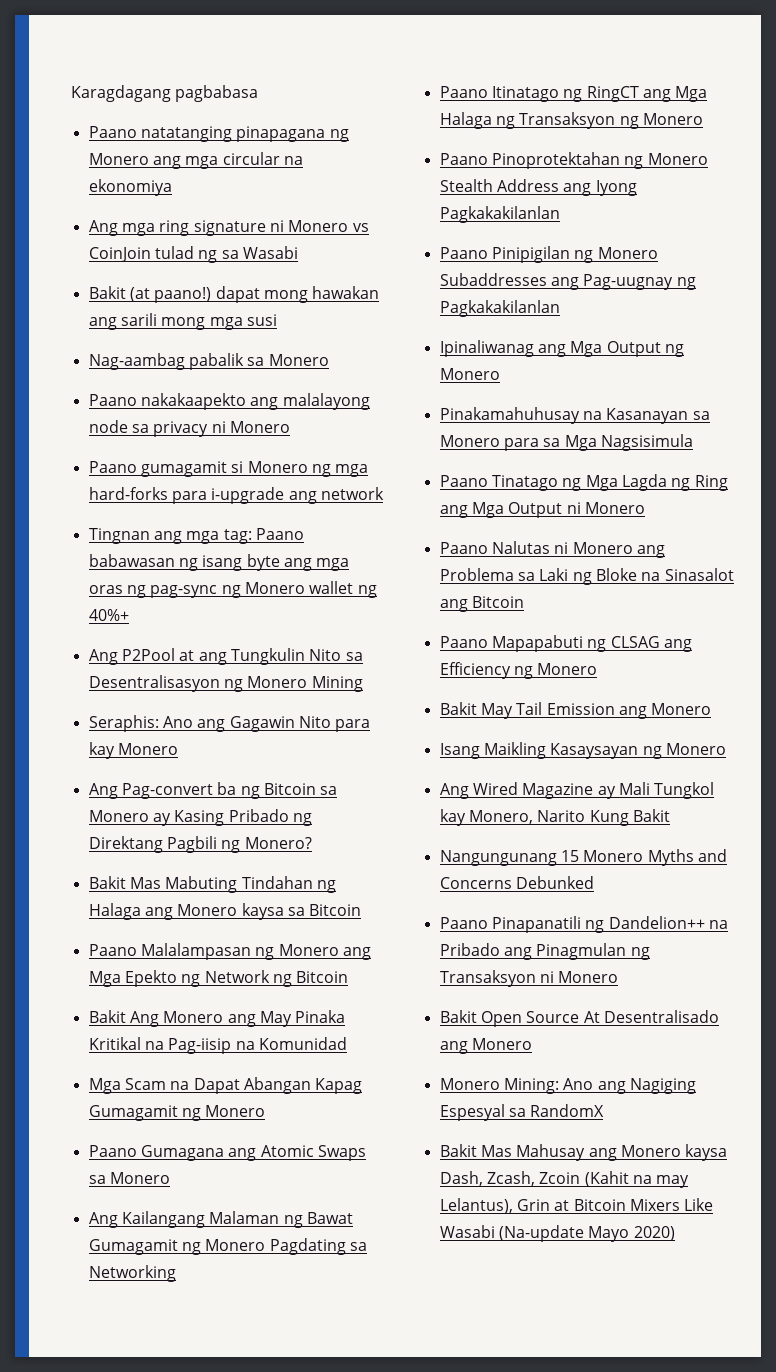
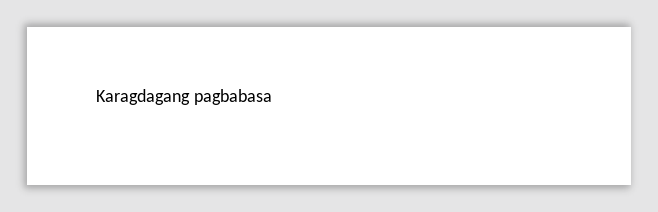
[88,126,349,142] [88,152,303,169] [88,179,172,196] [88,220,369,236] [88,246,298,263] [88,286,380,303] [88,313,277,330] [88,353,329,370] [88,393,370,410] [88,420,290,437] [88,461,369,477] [88,487,384,504] [88,528,304,544] [88,554,350,571] [88,581,377,598] [88,609,129,621] [88,648,363,665] [88,675,363,692] [88,715,371,732] [88,742,178,759] [88,782,338,799] [88,809,312,826] [88,836,312,853] [88,876,336,893] [88,903,362,920] [88,943,371,960] [88,970,349,987] [88,1010,346,1027] [88,1037,347,1054] [88,1077,363,1094] [88,1105,266,1121] [88,1145,366,1161] [88,1172,170,1184] [88,1211,353,1228] [88,1238,367,1255] [88,1265,176,1282] [439,86,708,102] [439,112,703,129] [439,152,708,169] [439,179,637,196] [439,206,560,223] [439,246,658,263] [439,273,696,290] [439,300,560,317] [439,340,684,357] [439,368,500,380] [439,407,710,424] [439,434,693,451] [439,474,728,491] [439,502,645,518] [439,541,665,558] [439,568,734,585] [439,596,524,612] [439,635,692,652] [439,662,598,679] [439,702,712,719] [439,742,726,759] [439,782,715,799] [439,809,670,826] [439,849,727,866] [439,876,594,889] [439,916,728,933] [439,943,650,960] [439,970,619,987] [439,1010,719,1027] [439,1038,532,1054] [439,1078,696,1094] [439,1104,605,1121] [439,1144,728,1161] [439,1171,690,1188] [439,1198,714,1214] [439,1225,675,1242] // Paano natatanging pinapagana ng Monero ang mga circular na ekonomiya // Ang mga ring signature ni Monero vs CoinJoin tulad ng sa Wasabi // Bakit (at paano!) dapat mong hawakan ang sarili mong mga susi // Nag-aambag pabalik sa Monero // Paano nakakaapekto ang malalayong node sa privacy ni Monero // Paano gumagamit si Monero ng mga hard-forks para i-upgrade ang network // Tingnan ang mga tag: Paano babawasan ng isang byte ang mga oras ng pag-sync ng Monero wallet ng 40%+ // Ang P2Pool at ang Tungkulin Nito sa Desentralisasyon ng Monero Mining // Seraphis: Ano ang Gagawin Nito para kay Monero // Ang Pag-convert ba ng Bitcoin sa Monero ay Kasing Pribado ng Direktang Pagbili ng Monero? // Bakit Mas Mabuting Tindahan ng Halaga ang Monero kaysa sa Bitcoin // Paano Malalampasan ng Monero ang Mga Epekto ng Network ng Bitcoin // Bakit Ang Monero ang May Pinaka Kritikal na Pag-iisip na Komunidad // Mga Scam na Dapat Abangan Kapag Gumagamit ng Monero // Paano Gumagana ang Atomic Swaps sa Monero // Ang Kailangang Malaman ng Bawat Gumagamit ng Monero Pagdating sa Networking // Paano Itinatago ng RingCT ang Mga Halaga ng Transaksyon ng Monero // Paano Pinoprotektahan ng Monero Stealth Address ang Iyong Pagkakakilanlan // Paano Pinipigilan ng Monero Subaddresses ang Pag-uugnay ng Pagkakakilanlan // Ipinaliwanag ang Mga Output ng Monero // Pinakamahuhusay na Kasanayan sa Monero para sa Mga Nagsisimula // Paano Tinatago ng Mga Lagda ng Ring ang Mga Output ni Monero // Paano Nalutas ni Monero ang Problema sa Laki ng Bloke na Sinasalot ang Bitcoin // Paano Mapapabuti ng CLSAG ang Efficiency ng Monero // Bakit May Tail Emission ang Monero // Isang Maikling Kasaysayan ng Monero // Ang Wired Magazine ay Mali Tungkol kay Monero, Narito Kung Bakit // Nangungunang 15 Monero Myths and Concerns Debunked // Paano Pinapanatili ng Dandelion++ na Pribado ang Pinagmulan ng Transaksyon ni Monero // Bakit Open Source At Desentralisado ang Monero // Monero Mining: Ano ang Nagiging Espesyal sa RandomX // Bakit Mas Mahusay ang Monero kaysa Dash, Zcash, Zcoin (Kahit na may Lelantus), Grin at Bitcoin Mixers Like Wasabi (Na-update Mayo 2020) -> (272, 97) none

